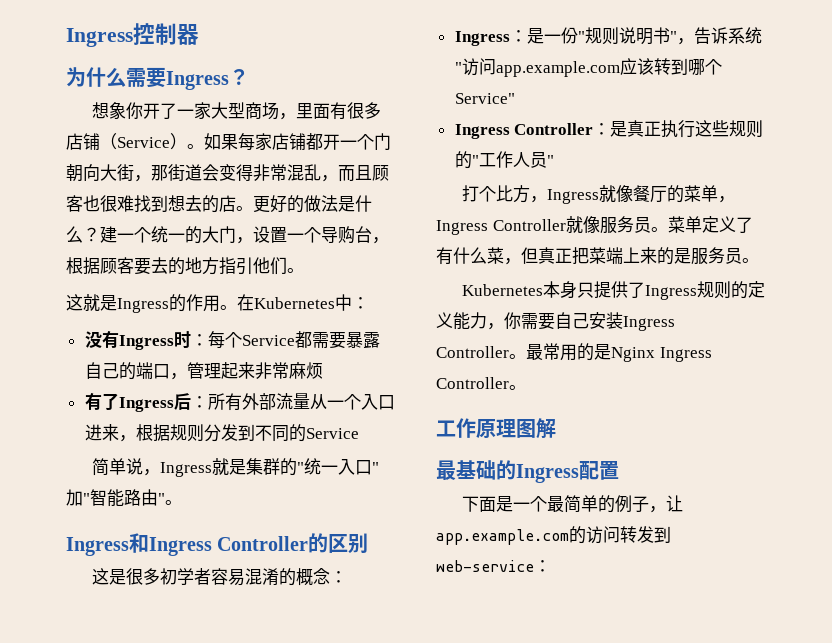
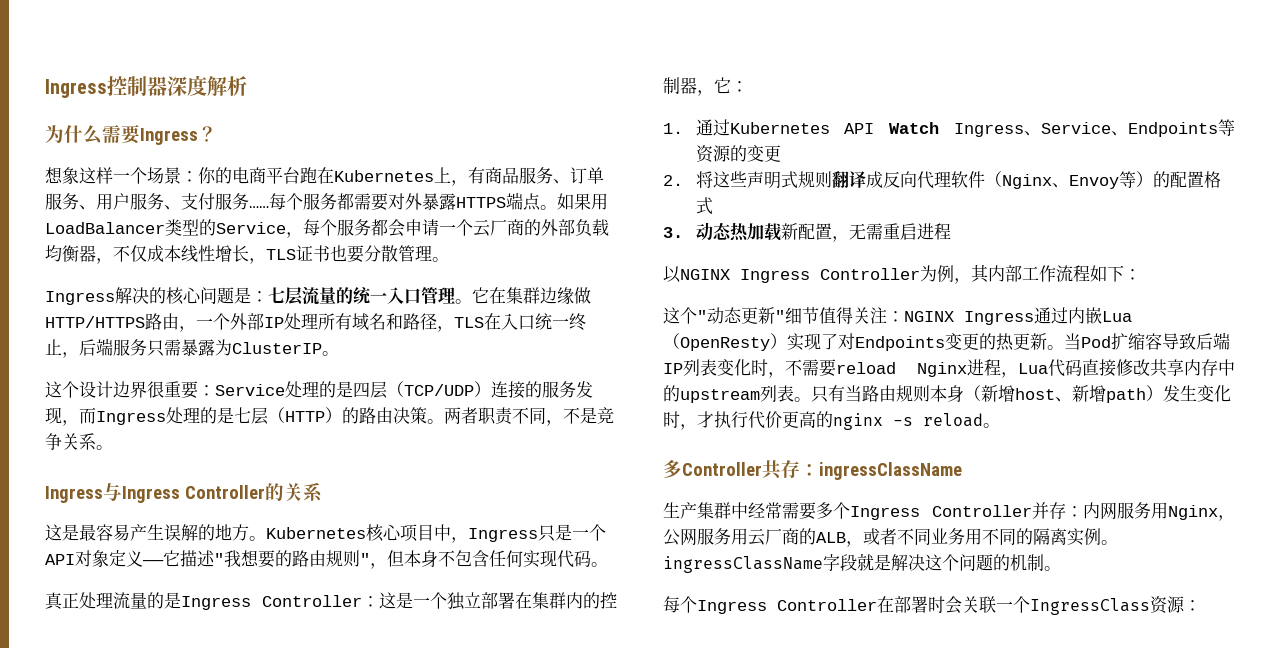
(199, 34) none -> [167,75,247,96] 深度解析
[126,102,382,120] [66,133,391,151] [66,164,389,182] [66,195,372,213] [66,226,389,244] [66,257,304,275] [66,294,369,313] [84,331,380,350] [84,362,323,380] [84,393,395,412] [84,424,359,442] [92,458,380,477] [66,489,182,507] [66,533,149,556] 你开了一家大型商场，里面有很多店铺（Service）。如果每家店铺都开一个门朝向大街，那街道会变得非常混乱，而且顾客也很难找到想去的店。更好的做法是什么？建一个统一的大门，设置一个导购台，根据顾客要去的地方指引他们。 // 这就是Ingress的作用。在Kubernetes中： // 没有Ingress时：每个Service都需要暴露自己的端口，管理起来非常麻烦 // 有了Ingress后：所有外部流量从一个入口进来，根据规则分发到不同的Service // 简单说，Ingress就是集群的"统一入口"加"智能路由"。 // Ingress和 -> [79,167,604,186] [45,192,608,211] [45,219,609,238] [45,245,449,264] [45,287,591,305] [45,313,586,332] [45,338,339,358] [45,381,593,399] [45,407,614,426] [45,433,113,450] [45,483,122,503] 这样一个场景：你的电商平台跑在Kubernetes上，有商品服务、订单服务、用户服务、支付服务……每个服务都需要对外暴露HTTPS端点。如果用LoadBalancer类型的Service，每个服务都会申请一个云厂商的外部负载均衡器，不仅成本线性增长，TLS证书也要分散管理。 // Ingress解决的核心问题是：七层流量的统一入口管理。它在集群边缘做HTTP/HTTPS路由，一个外部IP处理所有域名和路径，TLS在入口统一终止，后端服务只需暴露为ClusterIP。 // 这个设计边界很重要：Service处理的是四层（TCP/UDP）连接的服务发现，而Ingress处理的是七层（HTTP）的路由决策。两者职责不同，不是竞争关系。 // Ingress与
[328,533,369,554] [92,568,348,586] [454,27,762,46] [454,58,722,77] [454,93,515,104] [454,120,764,139] [454,151,554,169] [462,185,736,204] [436,216,753,235] [436,247,759,265] [462,281,766,300] [436,312,675,331] [436,343,712,362] [436,377,526,390] [436,418,556,439] [436,460,619,483] [462,495,684,513] [436,526,671,545] [436,560,534,572] 区别 // 这是很多初学者容易混淆的概念： // Ingress：是一份"规则说明书"，告诉系统"访问app.example.com应该转到哪个Service" // Ingress Controller：是真正执行这些规则的"工作人员" // 打个比方，Ingress就像餐厅的菜单，Ingress Controller就像服务员。菜单定义了有什么菜，但真正把菜端上来的是服务员。 // Kubernetes本身只提供了Ingress规则的定义能力，你需要自己安装Ingress Controller。最常用的是Nginx Ingress Controller。 // 工作原理图解 // 最基础的Ingress配置 // 下面是一个最简单的例子，让app.example.com的访问转发到web-service -> [283,482,322,502] [45,524,606,543] [45,550,608,569] [45,592,617,610] [663,77,748,96] [663,119,1235,137] [695,145,781,163] [663,171,1221,189] [695,197,713,215] [663,222,951,242] [663,264,1141,284] [663,307,1132,325] [663,332,1230,351] [663,359,1235,378] [663,385,1231,403] [663,411,1000,430] [663,460,962,480] [663,502,1235,521] [663,528,1118,547] [663,553,1061,573] [663,596,1185,615] 关系 // 这是最容易产生误解的地方。Kubernetes核心项目中，Ingress只是一个API对象定义——它描述"我想要的路由规则"，但本身不包含任何实现代码。 // 真正处理流量的是Ingress Controller：这是一个独立部署在集群内的控制器，它： // 1.通过Kubernetes API Watch Ingress、Service、Endpoints等资源的变更 // 2.将这些声明式规则翻译成反向代理软件（Nginx、Envoy等）的配置格式 // 3.动态热加载新配置，无需重启进程 // 以NGINX Ingress Controller为例，其内部工作流程如下： // 这个"动态更新"细节值得关注：NGINX Ingress通过内嵌Lua（OpenResty）实现了对Endpoints变更的热更新。当Pod扩缩容导致后端IP列表变化时，不需要reload Nginx进程，Lua代码直接修改共享内存中的upstream列表。只有当路由规则本身（新增host、新增path）发生变化时，才执行代价更高的nginx -s reload。 // 多Controller共存：ingressClassName // 生产集群中经常需要多个Ingress Controller并存：内网服务用Nginx，公网服务用云厂商的ALB，或者不同业务用不同的隔离实例。ingressClassName字段就是解决这个问题的机制。 // 每个Ingress Controller在部署时会关联一个IngressClass资源

